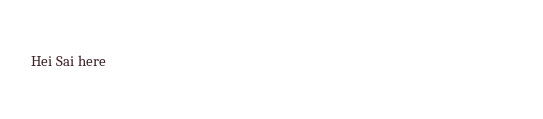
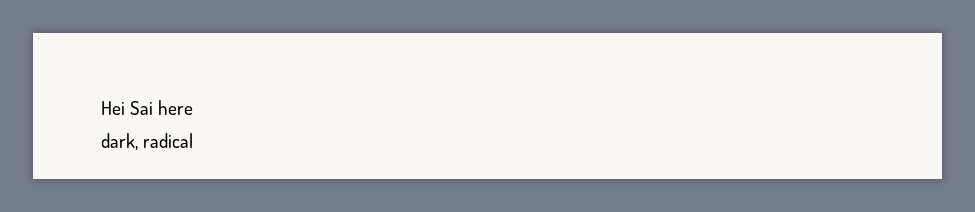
(106, 60) none -> [101,133,194,150] // dark, radical

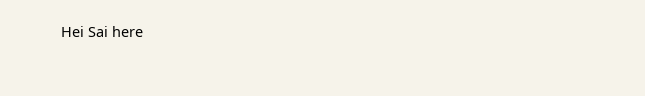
[101,133,194,150] // dark, radical -> (143, 31) none

